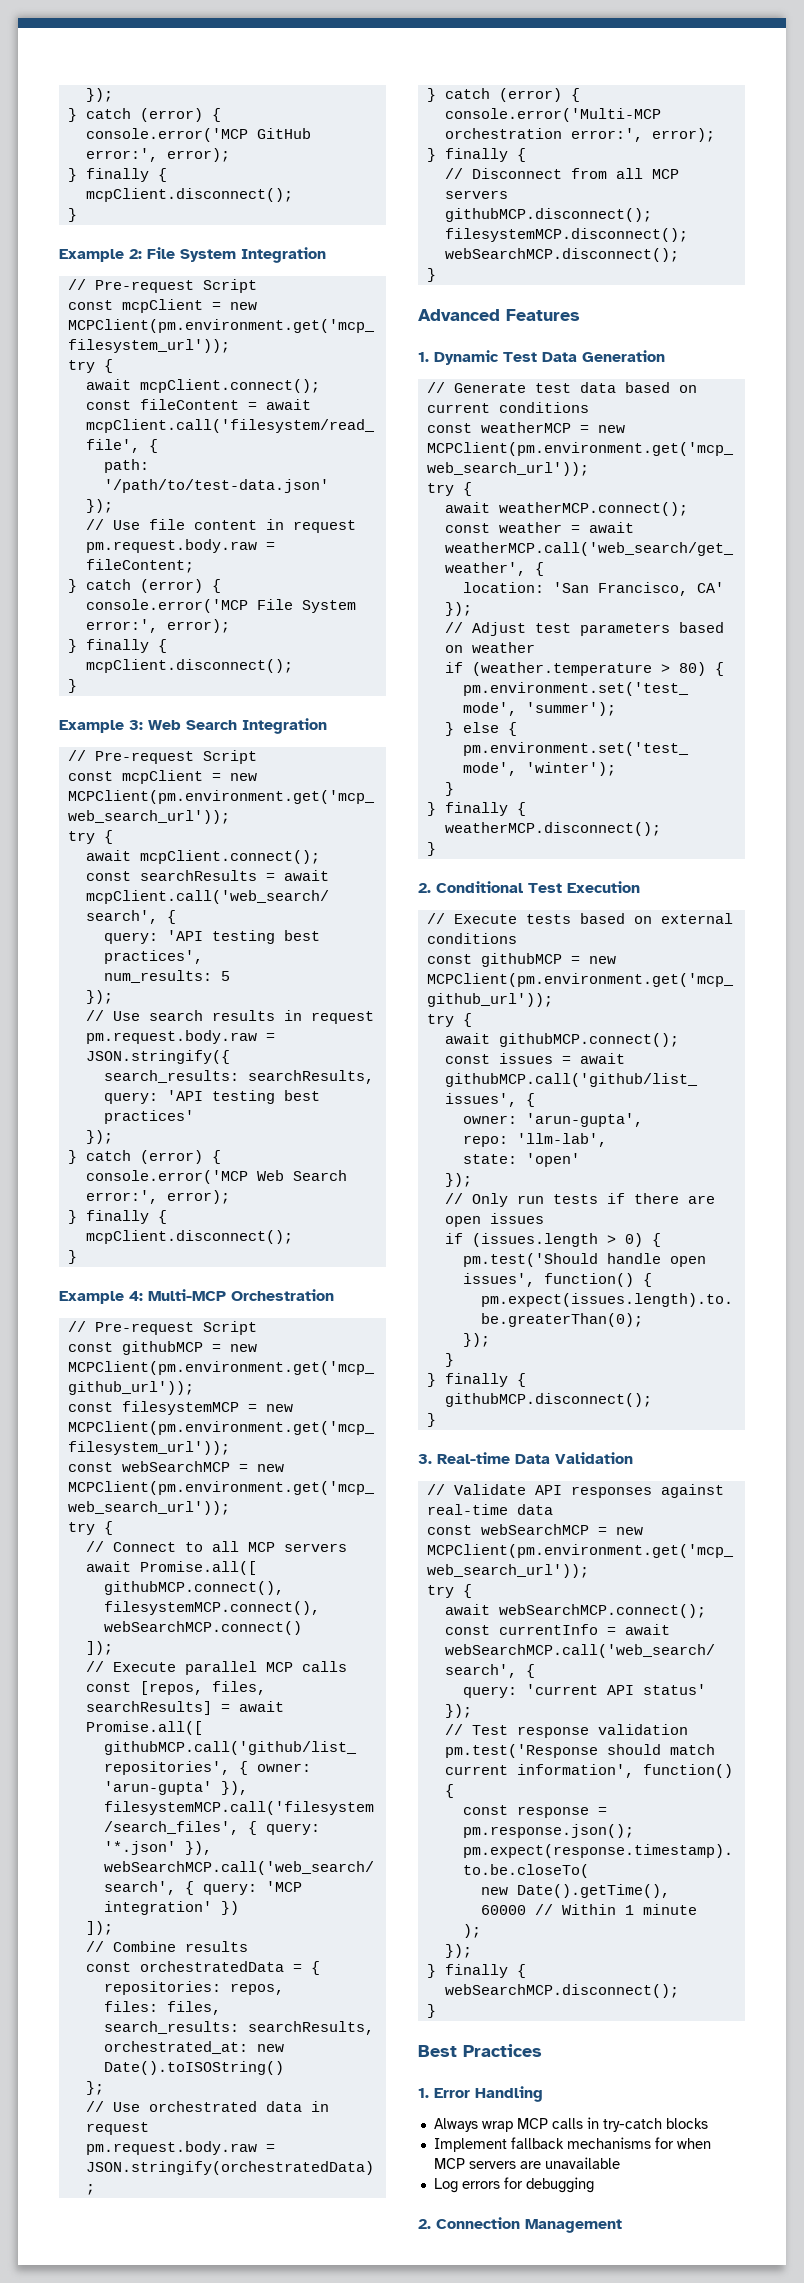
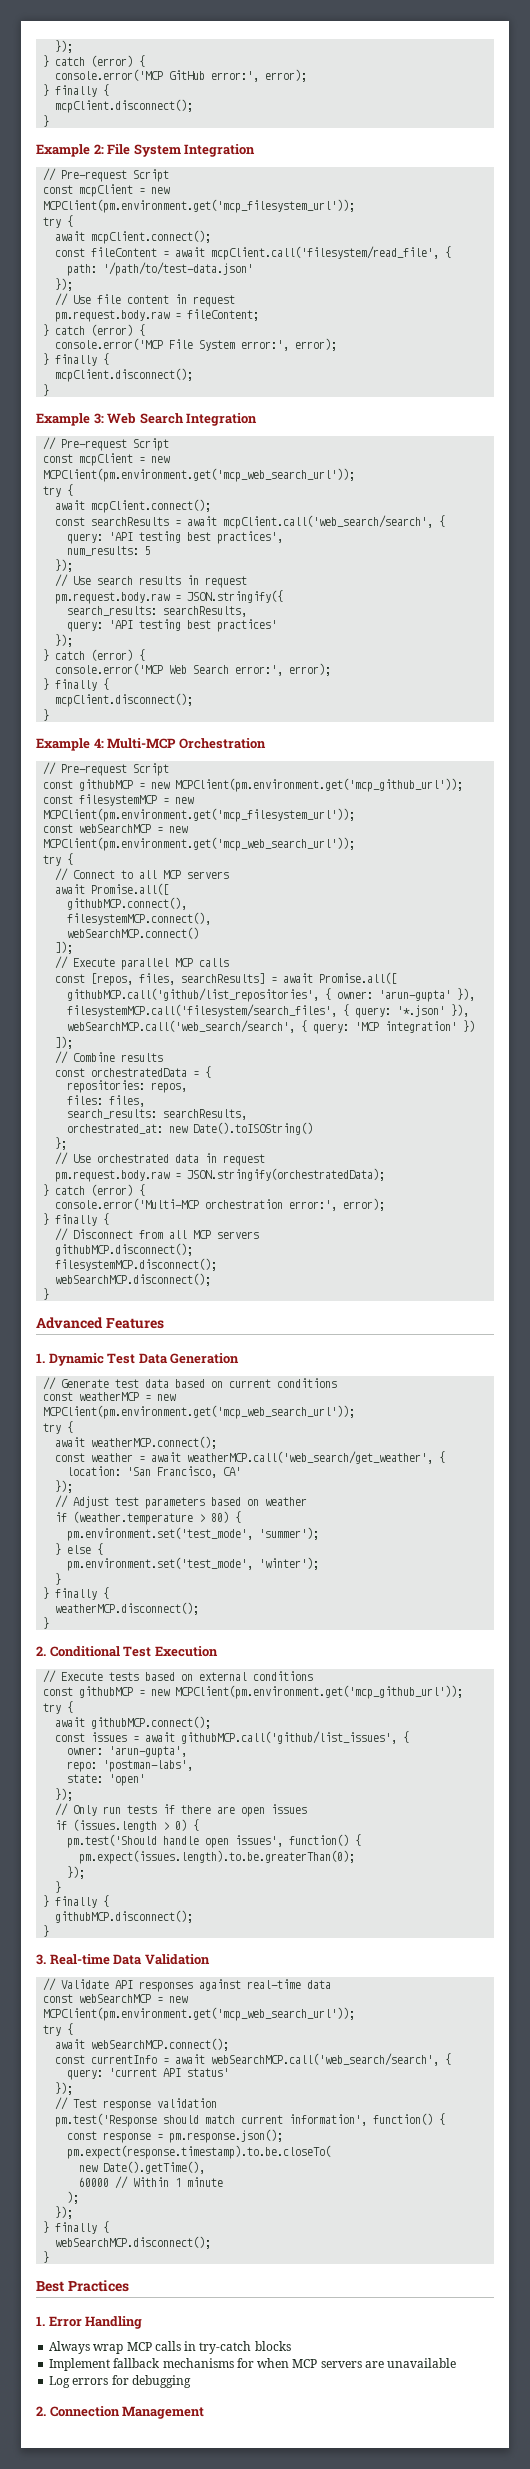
[516,1133,607,1147] 'llm-lab', -> [103,1760,194,1772] 'postman-labs',

